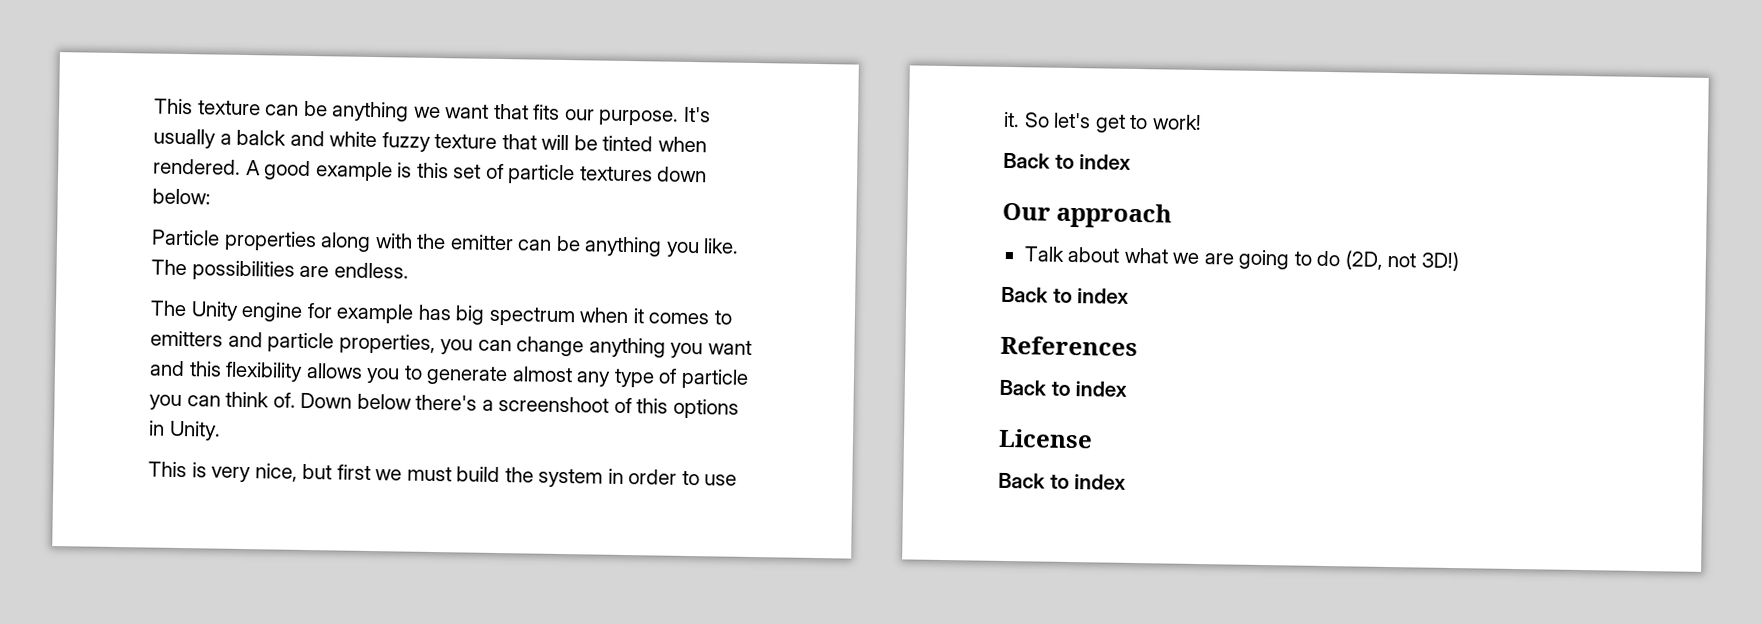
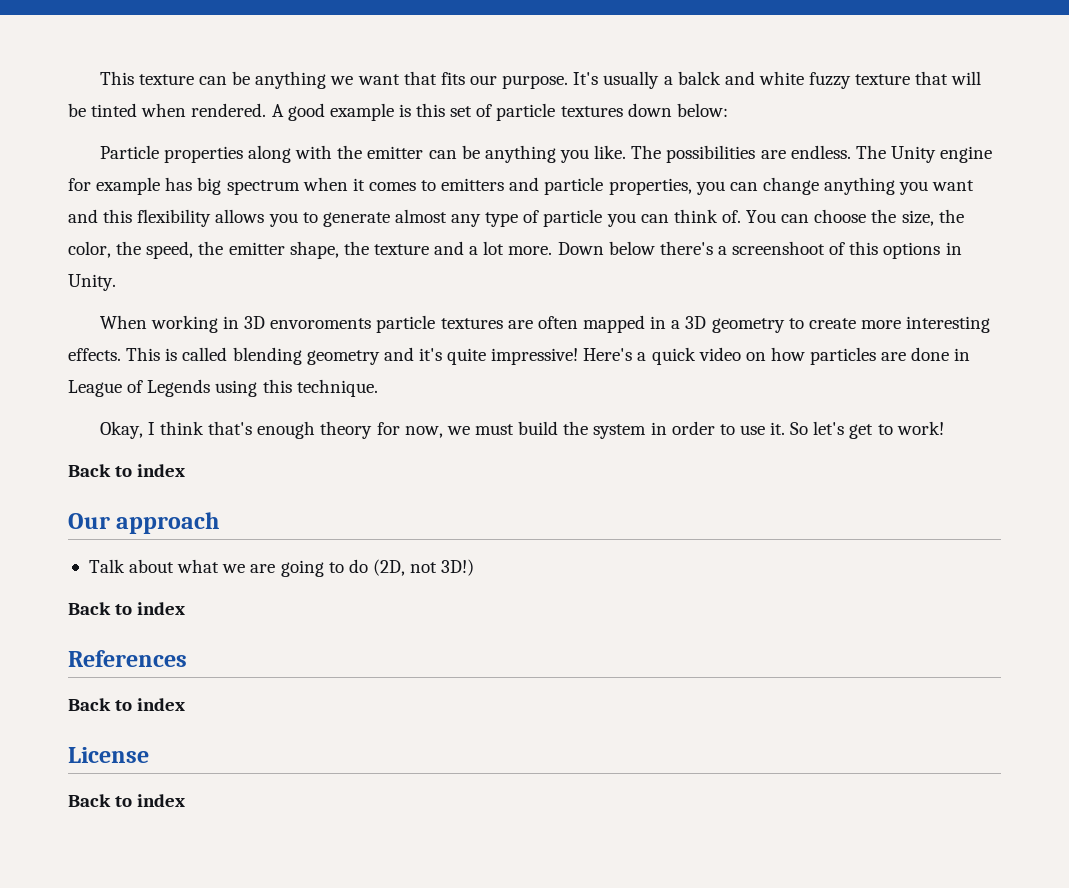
(409, 270) // -> (851, 152) none
(296, 400) none -> [746,209,964,226] [68,241,553,259] You can choose the size, the color, the speed, the emitter shape, the texture and a lot more.
[148,461,371,483] This is very nice, but first -> [99,315,991,333] [68,347,971,365] [68,379,378,397] [99,421,443,439] When working in 3D envoroments particle textures are often mapped in a 3D geometry to create more interesting effects. This is called blending geometry and it's quite impressive! Here's a quick video on how particles are done in League of Legends using this technique. // Okay, I think that's enough theory for now,

